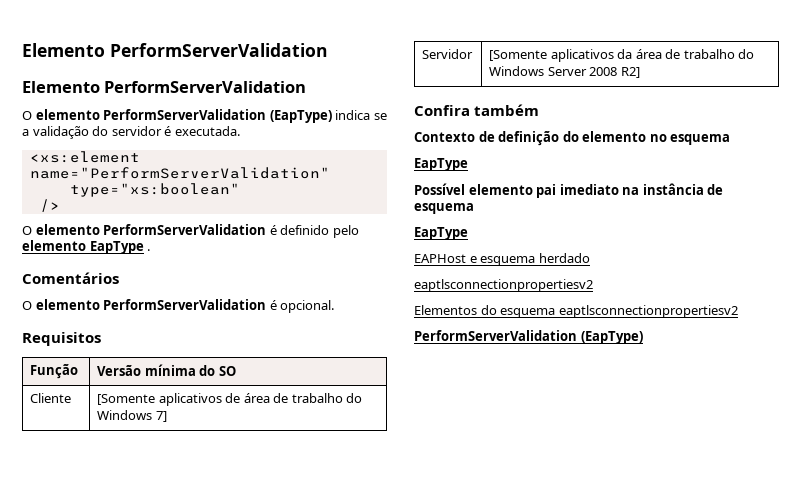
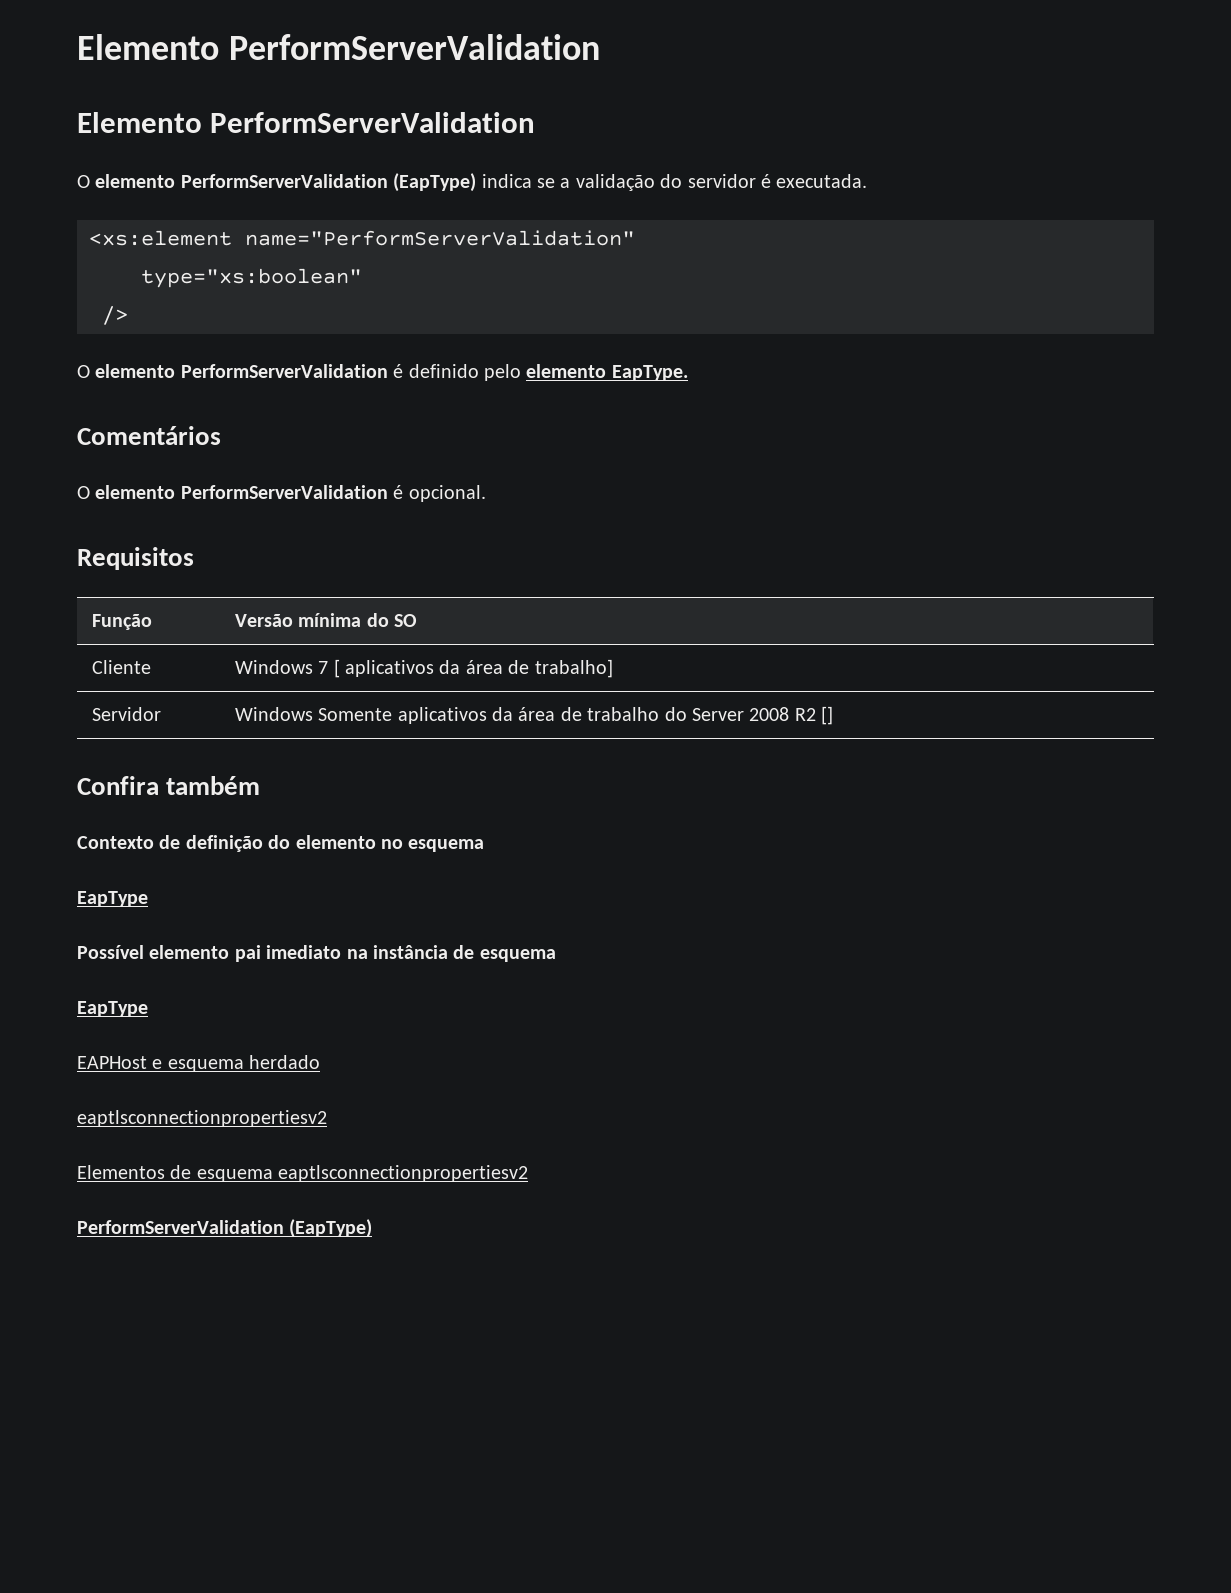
[89,241,151,254] EapType . -> [611,365,688,381] EapType.
[97,393,363,406] [97,410,167,422] [Somente aplicativos de área de trabalho do Windows 7] -> [234,659,613,678] Windows 7 [ aplicativos da área de trabalho]
[489,50,548,61] [Somente -> [234,707,393,721] Windows Somente
[489,66,545,76] Windows -> (687, 714) none
[620,67,640,78] R2] -> [794,706,834,725] R2 []
[480,305,497,315] do -> [170,1165,192,1179] de

